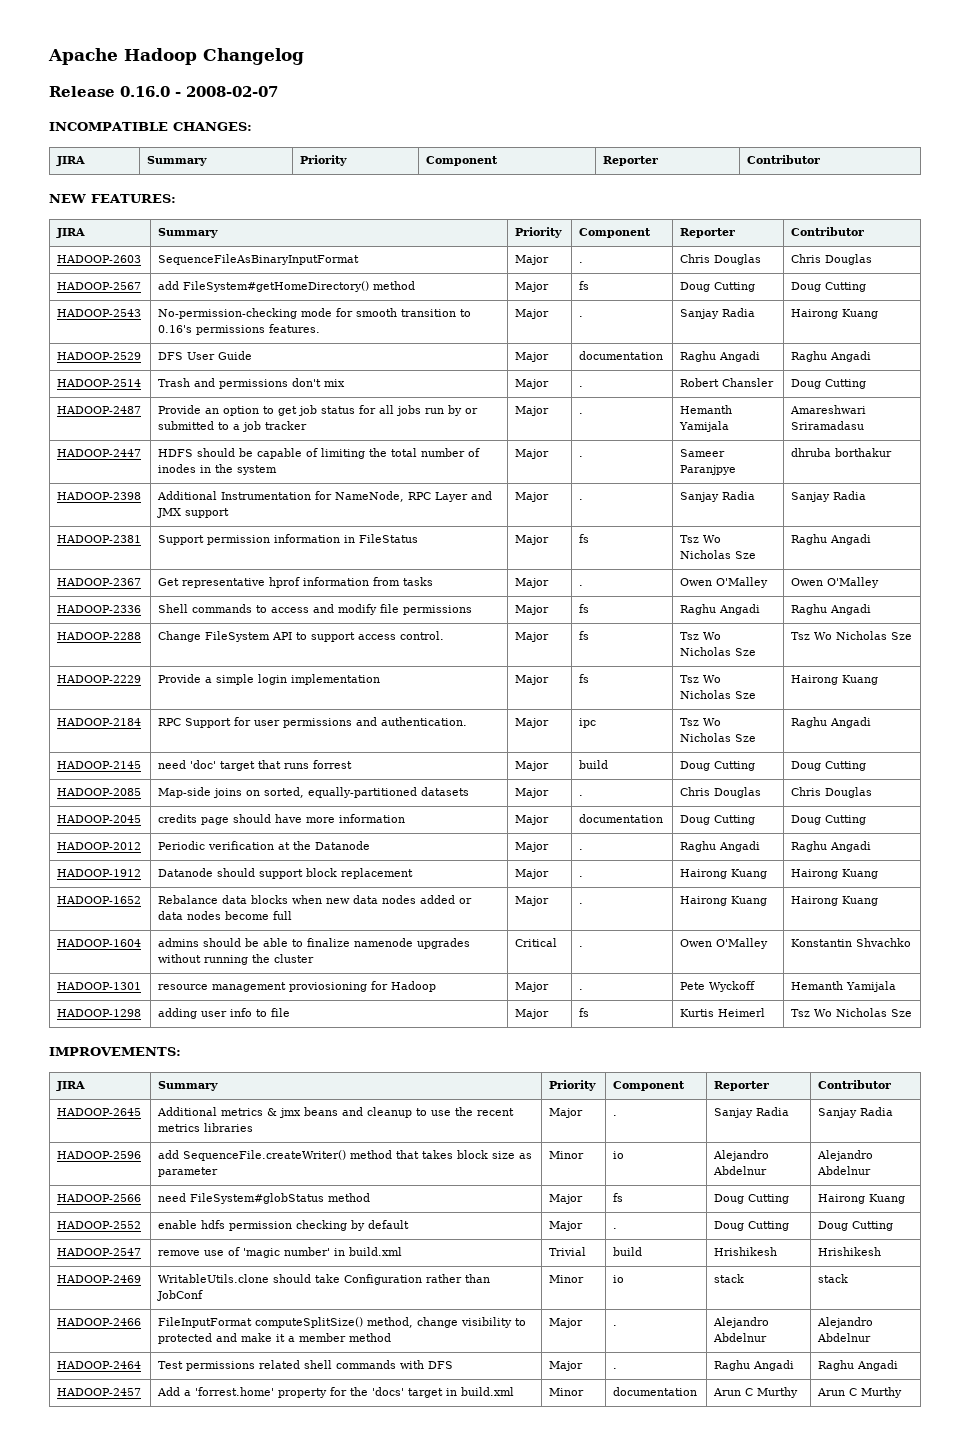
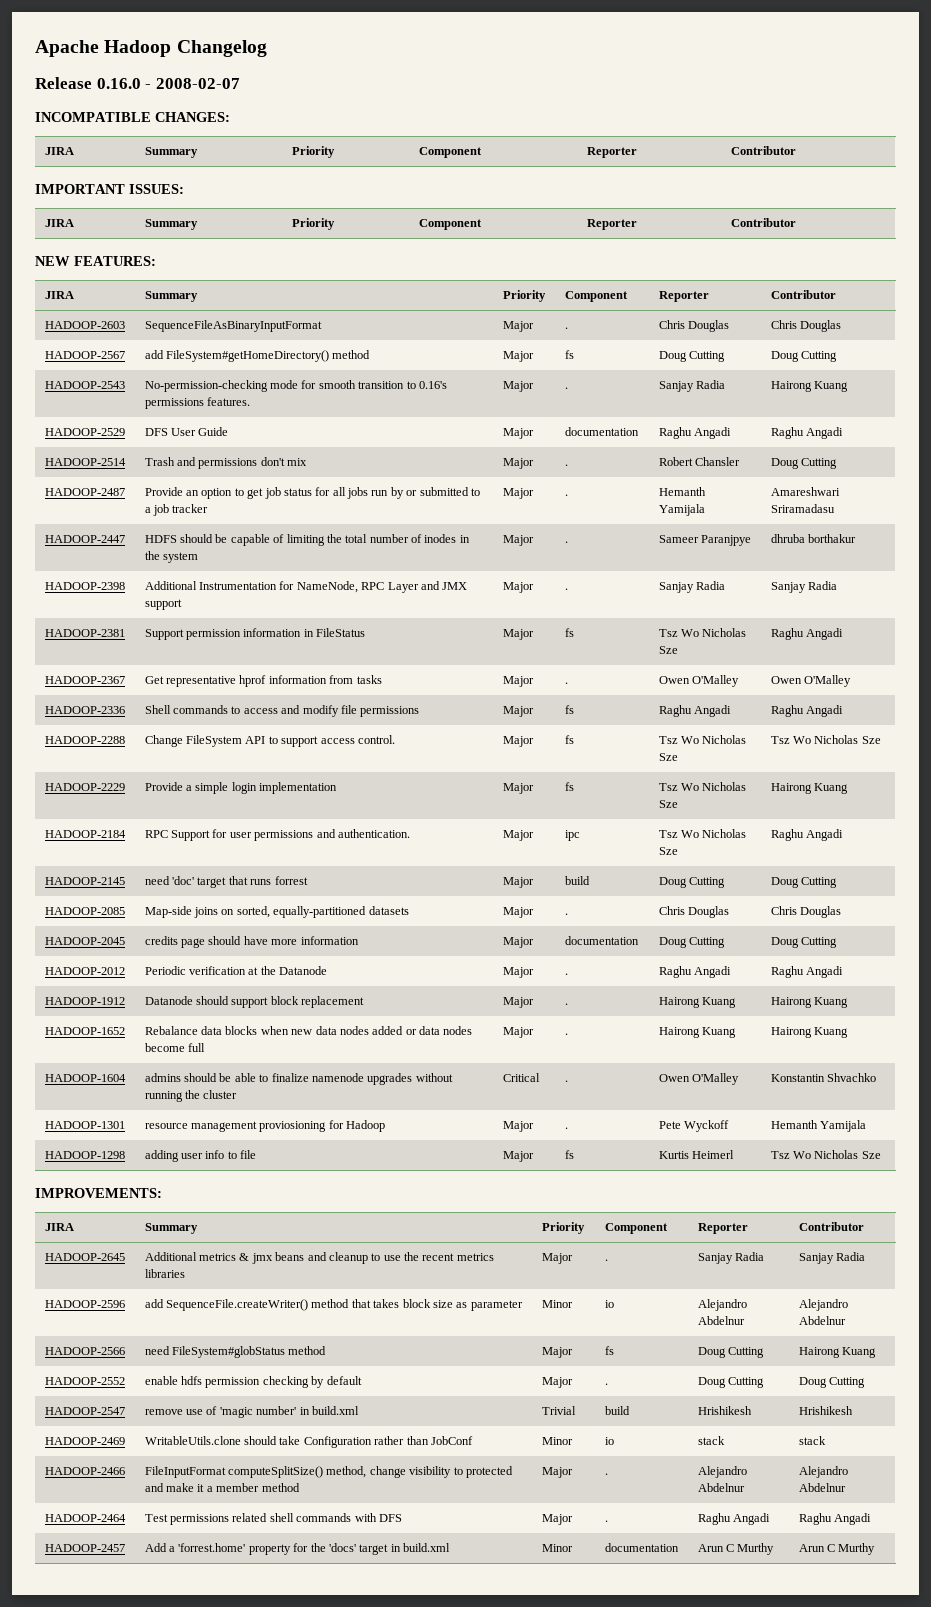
(821, 159) none -> [35,184,184,194] [44,219,74,227] [144,219,198,230] [291,218,335,230] [418,219,482,230] [586,219,637,230] [730,218,796,227] // IMPORTANT ISSUES: // JIRA | Summary | Priority | Component | Reporter | Contributor

